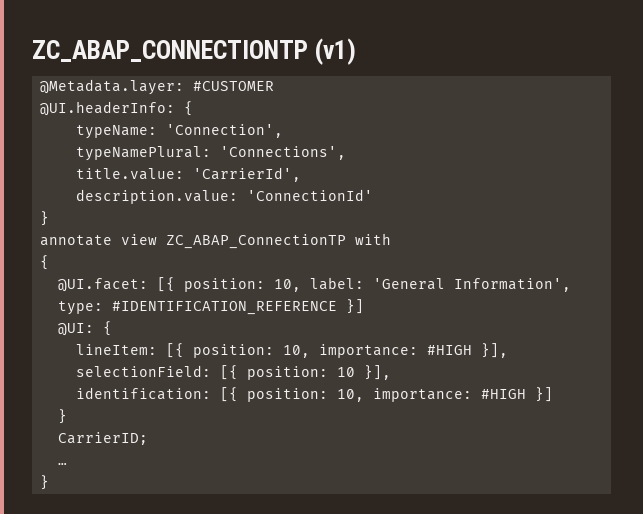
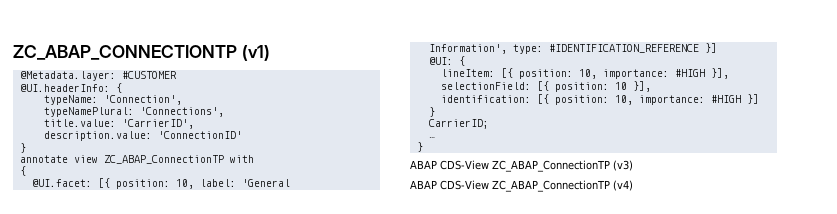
[193,167,302,182] 'CarrierId', -> [121,119,194,129] 'CarrierID',
[247,189,374,201] 'ConnectionId' -> [157,131,242,139] 'ConnectionID'
(50, 482) none -> [410,160,633,172] [410,180,633,192] // ABAP CDS-View ZC_ABAP_ConnectionTP (v3) // ABAP CDS-View ZC_ABAP_ConnectionTP (v4)

